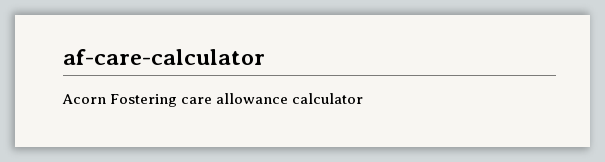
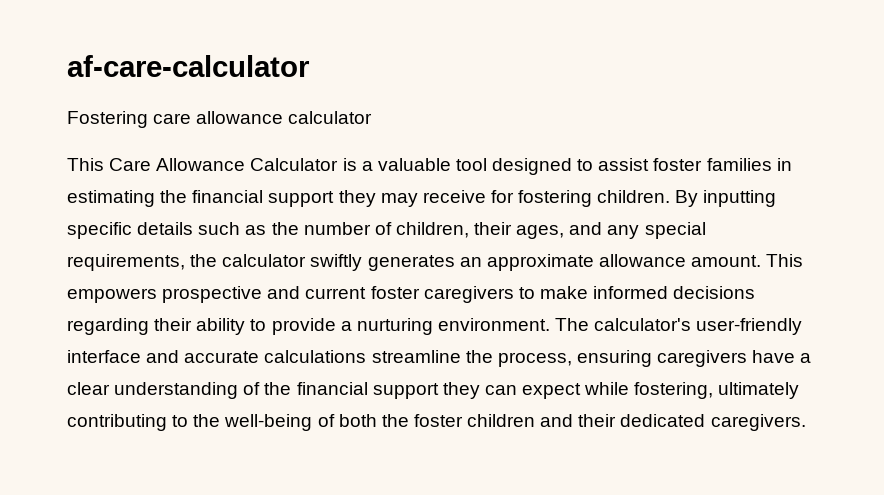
[62,94,106,104] Acorn -> (310, 66) none
(364, 98) none -> [67,158,792,175] [67,190,777,207] [67,222,706,239] [67,254,804,271] [67,286,756,303] [67,318,803,335] [67,350,812,367] [67,382,800,399] [67,414,806,431] // This Care Allowance Calculator is a valuable tool designed to assist foster families in estimating the financial support they may receive for fostering children. By inputting specific details such as the number of children, their ages, and any special requirements, the calculator swiftly generates an approximate allowance amount. This empowers prospective and current foster caregivers to make informed decisions regarding their ability to provide a nurturing environment. The calculator's user-friendly interface and accurate calculations streamline the process, ensuring caregivers have a clear understanding of the financial support they can expect while fostering, ultimately contributing to the well-being of both the foster children and their dedicated caregivers.

